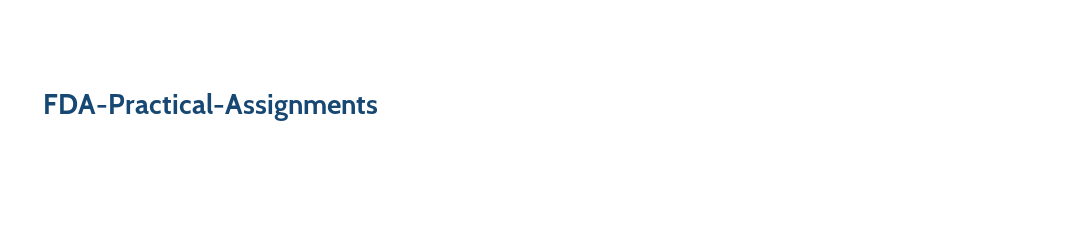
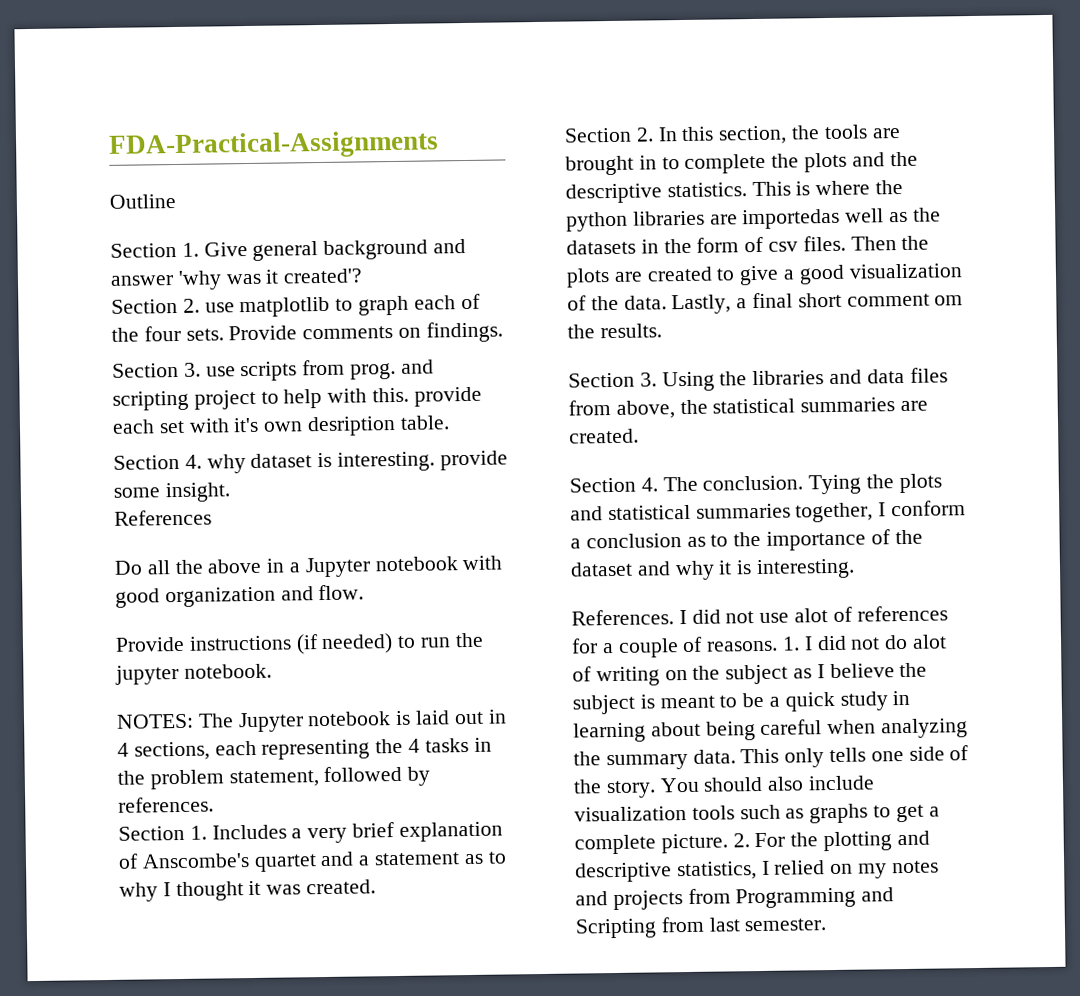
(378, 107) none -> [109,193,176,209] [110,238,467,261] [110,268,364,290] [111,293,481,318] [111,321,503,343] [112,359,434,382] [112,386,482,411] [112,415,450,437] [113,450,508,474] [113,482,231,503] [114,509,212,526] [114,555,503,578] [115,584,365,608] [115,632,484,655] [115,663,272,685] [116,709,507,733] [117,737,492,761] [117,765,431,790] [118,796,214,813] [118,821,503,844] [118,851,507,872] [119,879,377,902] [564,124,901,145] [565,151,918,176] [565,179,904,204] [566,207,941,232] [566,235,930,255] [566,263,962,288] [567,292,964,315] [567,323,662,339] [568,367,948,392] [568,397,929,419] [569,428,639,444] [569,473,942,495] [570,500,967,523] [570,529,923,551] [570,558,856,581] [571,605,948,626] [571,634,948,658] [572,662,928,687] [572,690,911,715] [573,718,969,743] [573,745,970,771] [573,775,876,799] [574,803,940,824] [574,830,930,855] [575,860,939,883] [575,887,895,911] [575,916,827,939] // Outline // Section 1. Give general background and answer 'why was it created'? // Section 2. use matplotlib to graph each of the four sets. Provide comments on findings. // Section 3. use scripts from prog. and scripting project to help with this. provide each set with it's own desription table. // Section 4. why dataset is interesting. provide some insight. // References // Do all the above in a Jupyter notebook with good organization and flow. // Provide instructions (if needed) to run the jupyter notebook. // NOTES: The Jupyter notebook is laid out in 4 sections, each representing the 4 tasks in the problem statement, followed by references. // Section 1. Includes a very brief explanation of Anscombe's quartet and a statement as to why I thought it was created. // Section 2. In this section, the tools are brought in to complete the plots and the descriptive statistics. This is where the python libraries are importedas well as the datasets in the form of csv files. Then the plots are created to give a good visualization of the data. Lastly, a final short comment om the results. // Section 3. Using the libraries and data files from above, the statistical summaries are created. // Section 4. The conclusion. Tying the plots and statistical summaries together, I conform a conclusion as to the importance of the dataset and why it is interesting. // References. I did not use alot of references for a couple of reasons. 1. I did not do alot of writing on the subject as I believe the subject is meant to be a quick study in learning about being careful when analyzing the summary data. This only tells one side of the story. You should also include visualization tools such as graphs to get a complete picture. 2. For the plotting and descriptive statistics, I relied on my notes and projects from Programming and Scripting from last semester.

